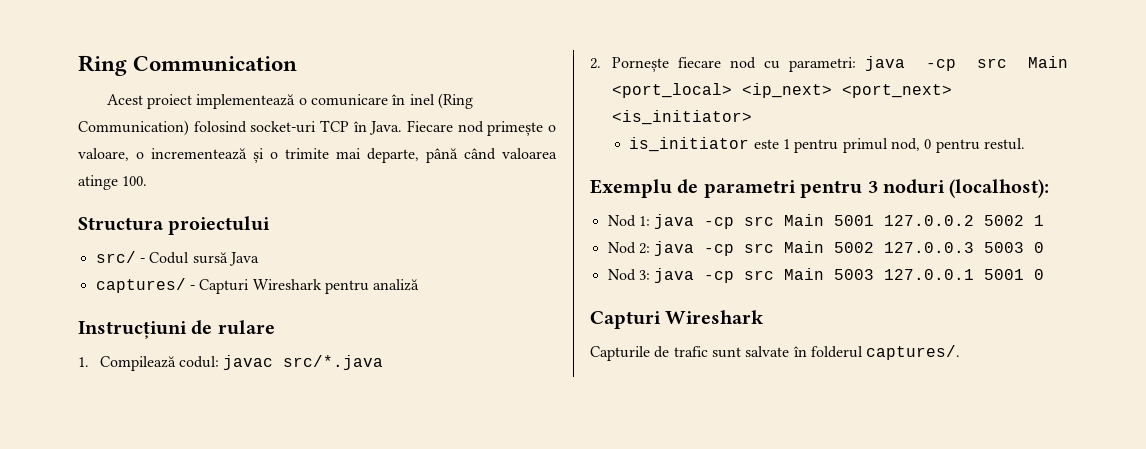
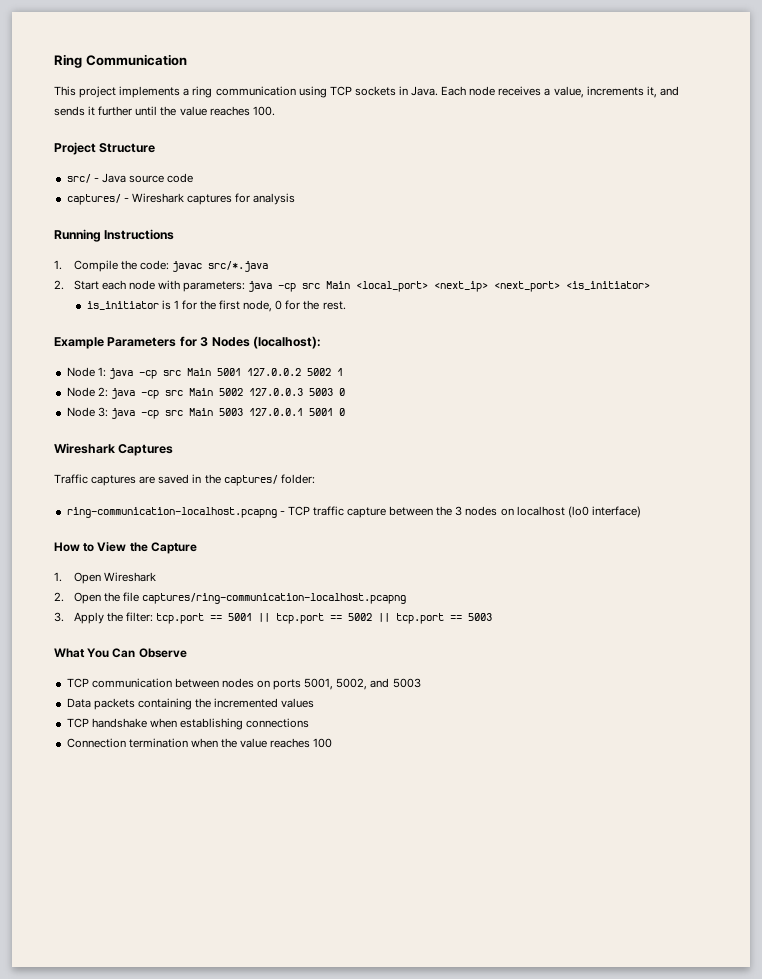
[106,93,474,109] [78,120,557,136] [78,148,557,163] [78,175,118,190] Acest proiect implementează o comunicare în inel (Ring Communication) folosind socket-uri TCP în Java. Fiecare nod primește o valoare, o incrementează și o trimite mai departe, până când valoarea atinge -> [54,86,679,98] [54,106,250,116] This project implements a ring communication using TCP sockets in Java. Each node receives a value, increments it, and sends it further until the value reaches
[78,216,271,235] Structura proiectului -> [54,142,156,155] Project Structure
[149,252,228,264] Codul sursă -> (99, 180) none
(259, 259) none -> [128,173,194,183] source code
[199,279,420,294] [78,320,275,339] [78,355,384,371] [590,56,1068,72] [611,83,952,98] Capturi Wireshark pentru analiză // Instrucțiuni de rulare // 1. Compilează codul: javac src/*.java // 2. Pornește fiecare nod cu parametri: java -cp src Main <port_local> <ip_next> <port_next> -> [131,193,296,205] [54,229,175,242] [54,260,269,272] [54,280,561,292] Wireshark captures for analysis // Running Instructions // 1. Compile the code: javac src/*.java // 2. Start each node with parameters: java -cp src Main <local_port> <next_ip> <next_port>
[753,138,1025,153] [590,179,945,198] este 1 pentru primul nod, 0 pentru restul. // Exemplu de parametri pentru 3 noduri -> [161,300,346,312] [54,336,250,349] is 1 for the first node, 0 for the rest. // Example Parameters for 3 Nodes
[607,215,636,227] Nod -> [66,367,95,377] Node
[607,242,636,254] Nod -> [66,387,95,397] Node
[607,269,636,281] Nod -> [66,407,95,417] Node
[590,310,765,329] [590,345,961,361] Capturi Wireshark // Capturile de trafic sunt salvate în folderul captures/. -> [54,443,174,456] [54,474,315,486] [66,506,641,518] [54,542,197,554] [54,572,156,584] [54,592,407,604] [54,612,493,624] [54,648,187,658] [66,678,421,690] [66,698,315,710] [66,718,310,730] [66,738,333,748] Wireshark Captures // Traffic captures are saved in the captures/ folder: // ring-communication-localhost.pcapng - TCP traffic capture between the 3 nodes on localhost (lo0 interface) // How to View the Capture // 1. Open Wireshark // 2. Open the file captures/ring-communication-localhost.pcapng // 3. Apply the filter: tcp.port == 5001 || tcp.port == 5002 || tcp.port == 5003 // What You Can Observe // TCP communication between nodes on ports 5001, 5002, and 5003 // Data packets containing the incremented values // TCP handshake when establishing connections // Connection termination when the value reaches 100

